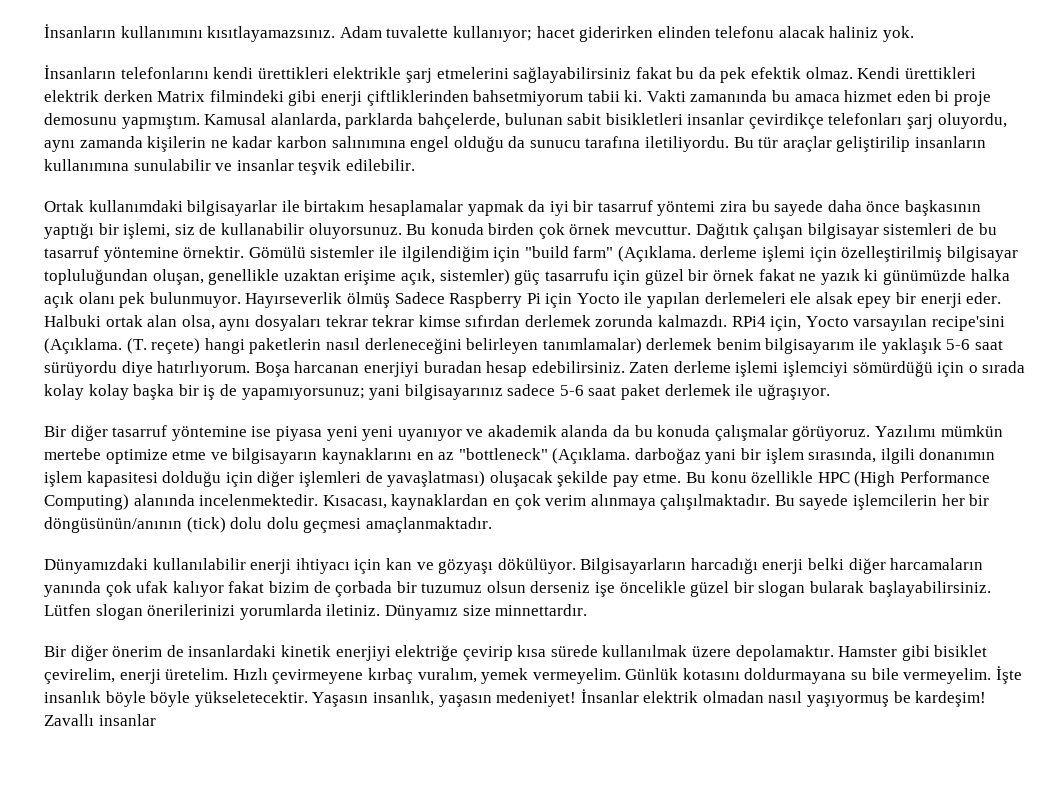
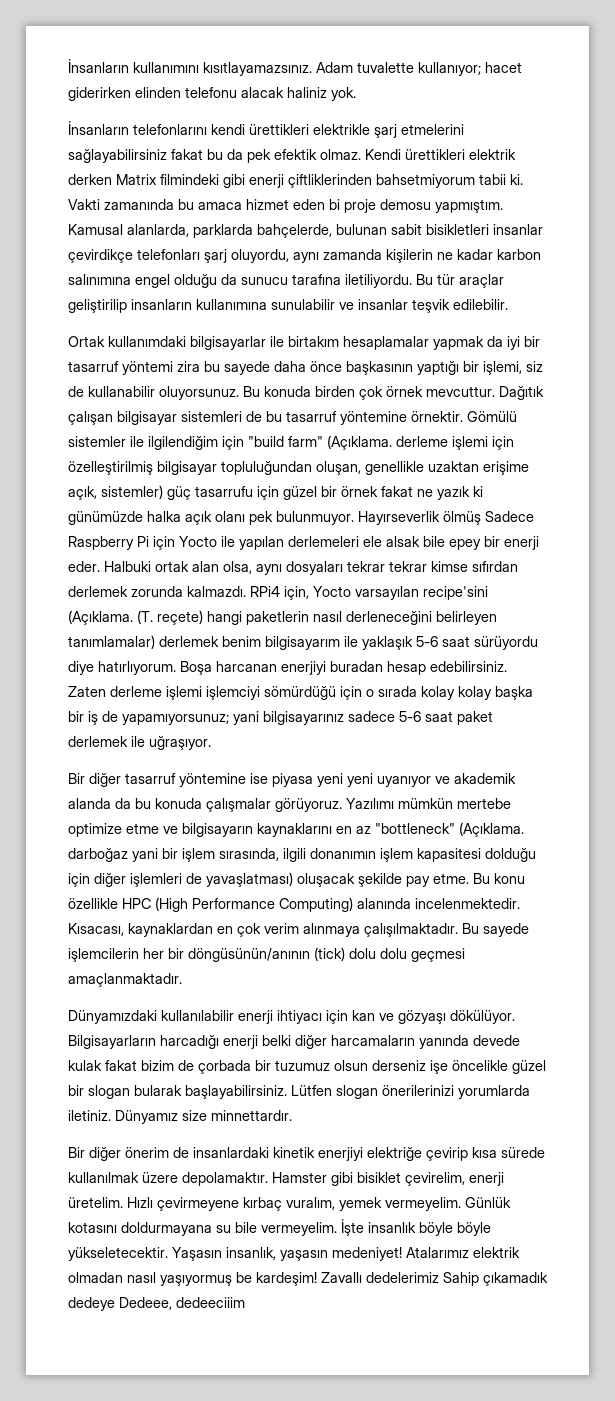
[44,113,117,125] demosunu -> [380,199,431,210] demosu
(853, 298) none -> [423,536,445,547] bile
[105,581,224,597] çok ufak kalıyor -> [473,1035,520,1046] [68,1060,102,1071] devede kulak
[580,689,639,703] İnsanlar -> [406,1247,469,1258] Atalarımız
[98,714,156,726] insanlar -> [366,1272,548,1286] [68,1297,245,1311] dedelerimiz Sahip çıkamadık dedeye Dedeee, dedeeciiim

